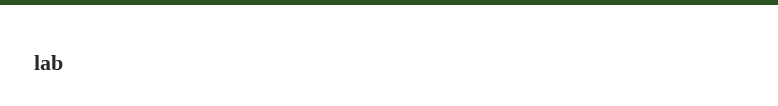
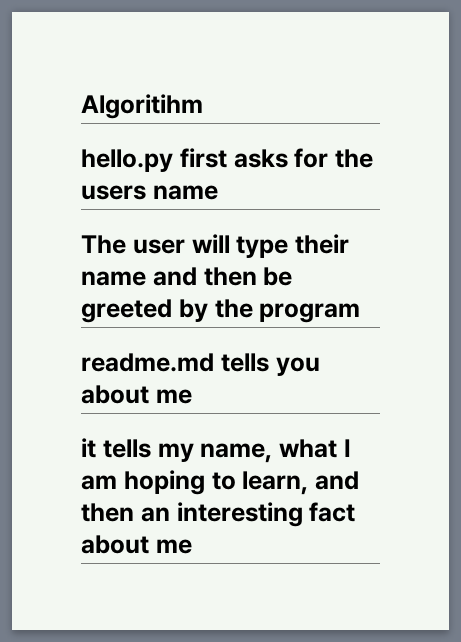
[34,55,63,70] lab -> [81,94,203,119] [81,148,373,172] [81,185,218,200] [81,234,349,258] [81,267,293,286] [81,299,361,323] [81,353,320,376] [81,385,192,404] [81,438,351,463] [81,470,359,495] [81,502,356,527] [81,535,192,554] Algoritihm // hello.py first asks for the users name // The user will type their name and then be greeted by the program // readme.md tells you about me // it tells my name, what I am hoping to learn, and then an interesting fact about me

